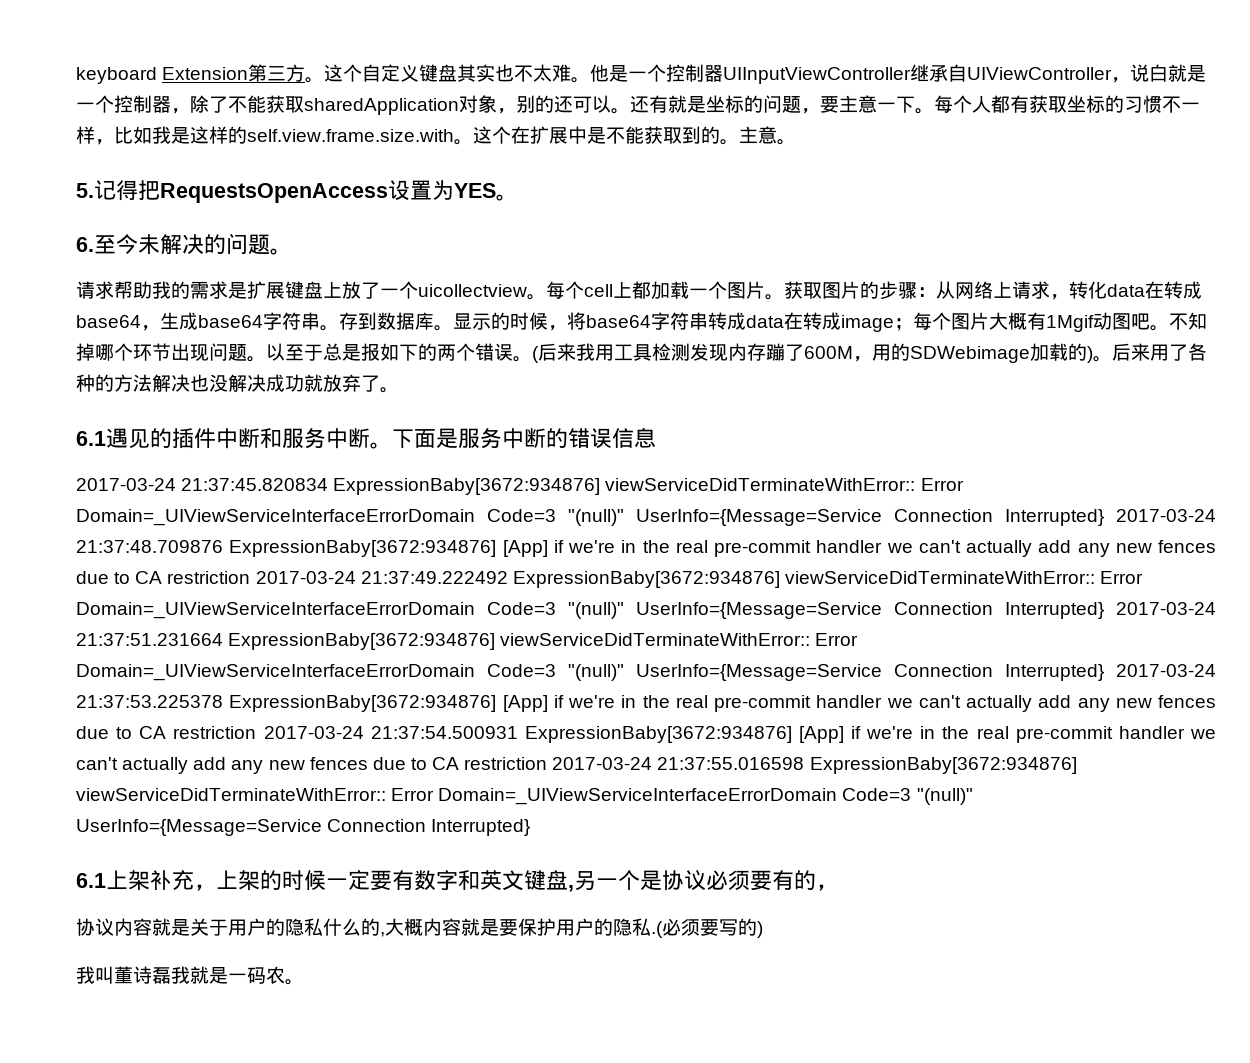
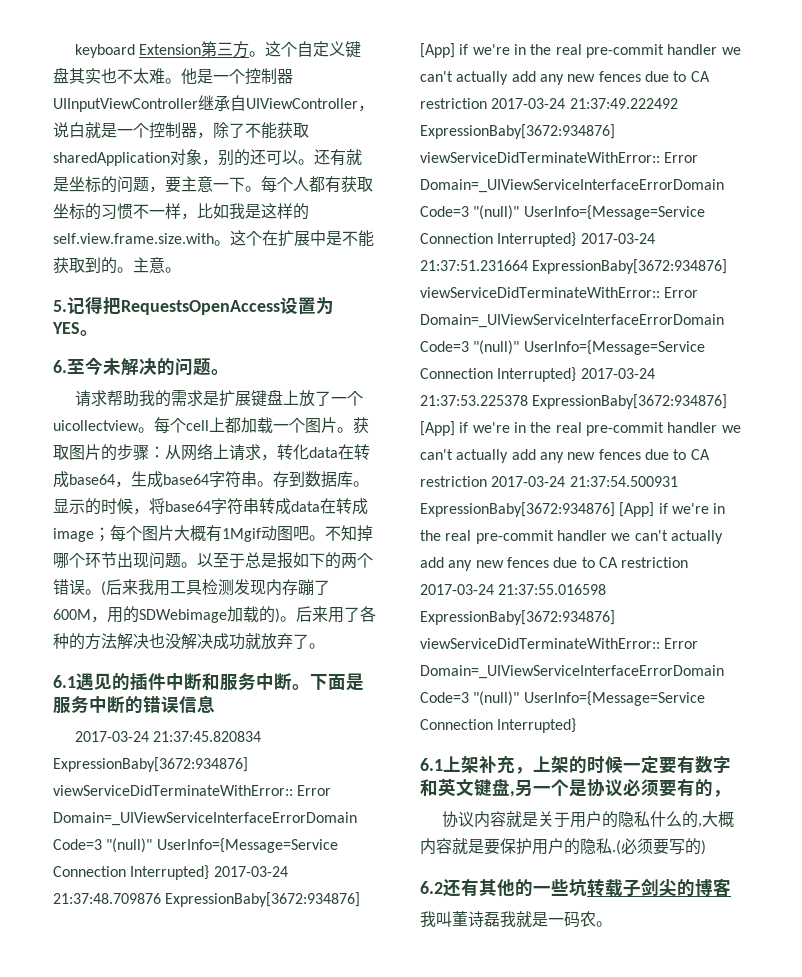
(763, 929) none -> [420,878,731,897] // 6.2还有其他的一些坑转载子剑尖的博客

